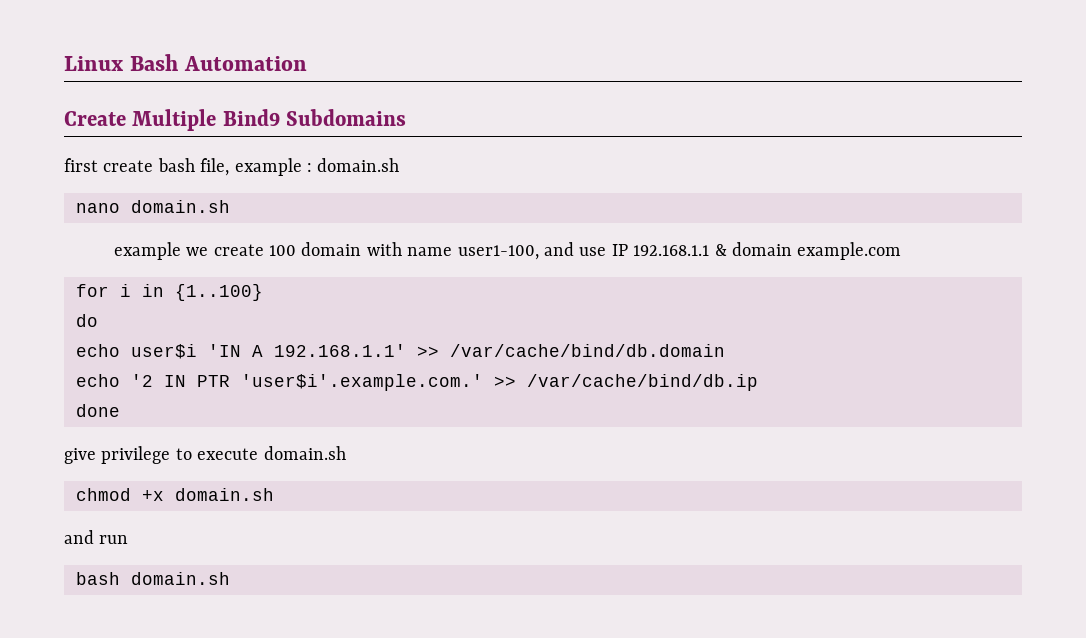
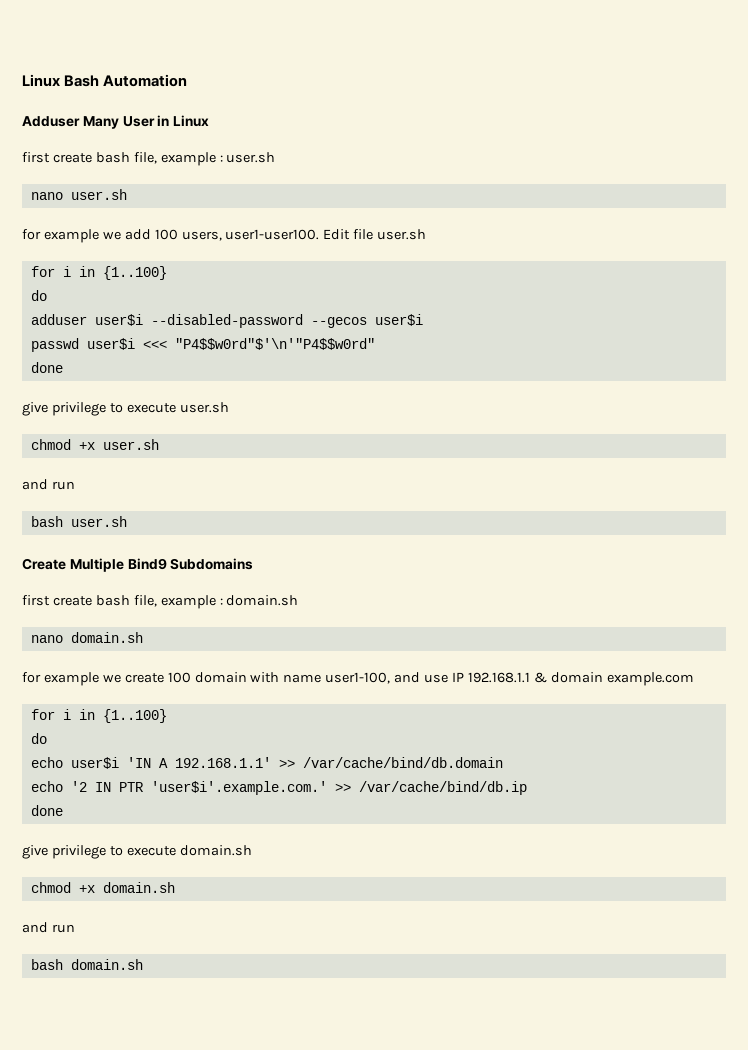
(307, 63) none -> [22,115,210,129] [22,152,276,166] [30,189,127,200] [22,229,427,243] [30,266,167,280] [30,290,47,301] [30,314,423,328] [30,338,375,352] [30,362,63,373] [22,402,229,416] [30,439,159,450] [22,479,75,490] [30,516,127,527] // Adduser Many User in Linux // first create bash file, example : user.sh // nano user.sh // for example we add 100 users, user1-user100. Edit file user.sh // for i in {1..100} // do // adduser user$i --disabled-password --gecos user$i // passwd user$i <<< "P4$$w0rd"$'\n'"P4$$w0rd" // done // give privilege to execute user.sh // chmod +x user.sh // and run // bash user.sh
(230, 206) none -> [22,672,41,683] for

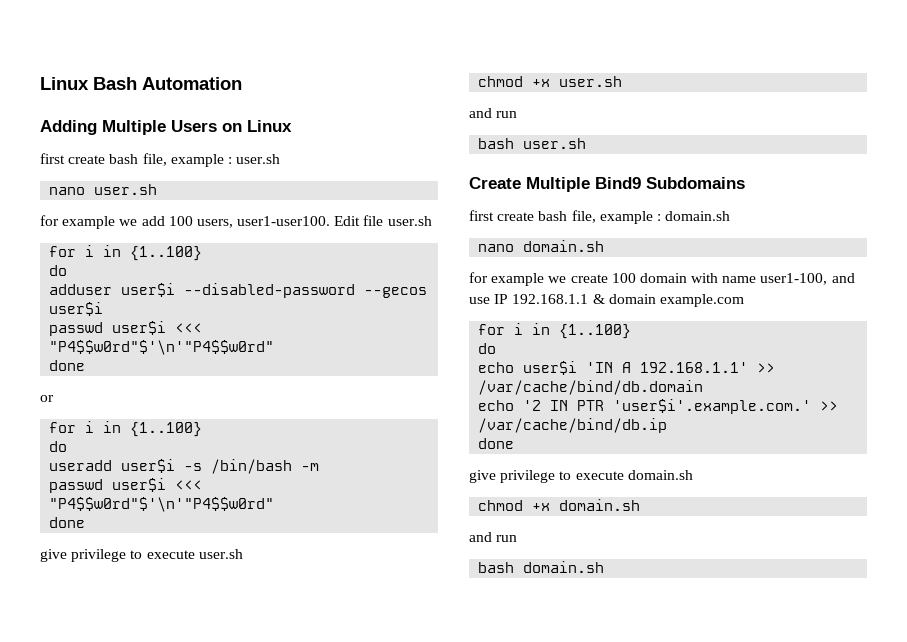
[22,115,170,129] Adduser Many User in -> [40,120,242,135] Adding Multiple Users on
(63, 367) none -> [40,395,54,402] [49,421,203,437] [49,441,68,452] [49,459,320,474] [49,478,203,493] [49,497,275,512] [49,517,86,528] // or // for i in {1..100} // do // useradd user$i -s /bin/bash -m // passwd user$i <<< "P4$$w0rd"$'\n'"P4$$w0rd" // done

